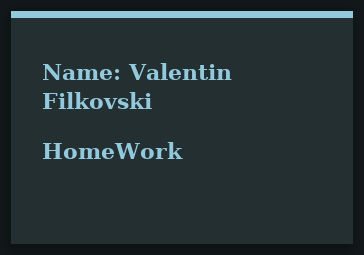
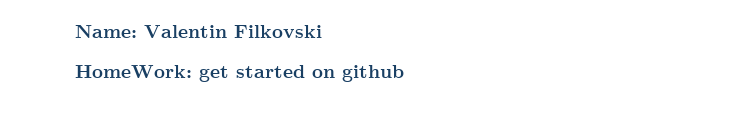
[42,142,183,159] HomeWork -> [75,65,404,82] HomeWork: get started on github

